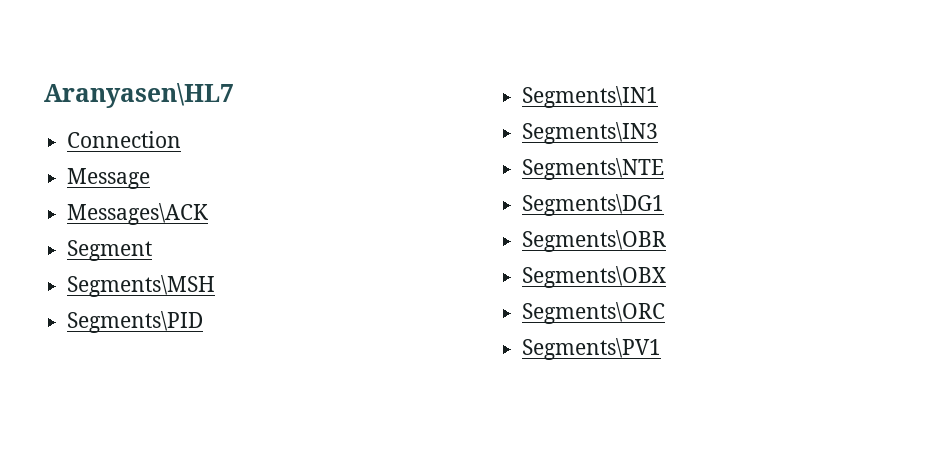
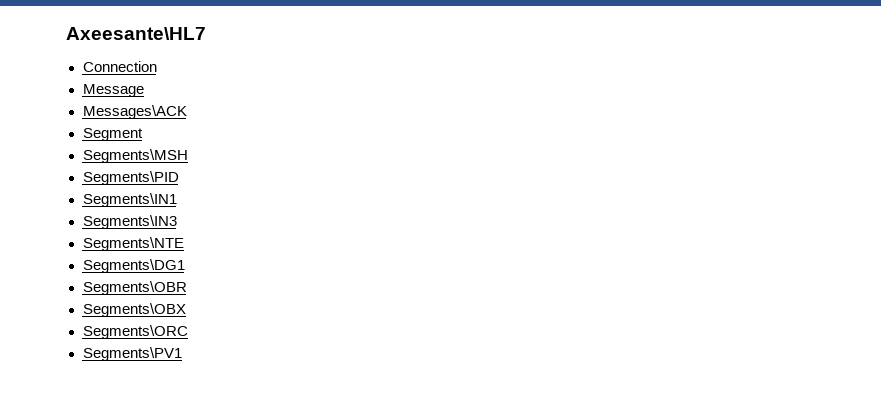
[44,83,234,108] Aranyasen\HL7 -> [66,27,206,40] Axeesante\HL7

